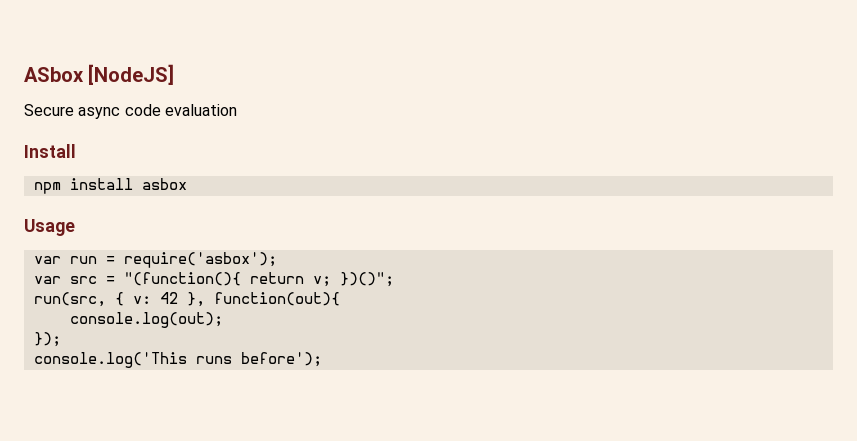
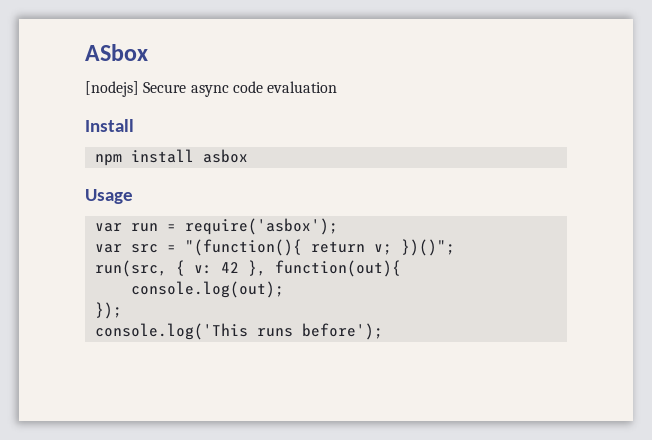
[88,64,175,85] [NodeJS] // -> [85,81,139,97] // [nodejs]

